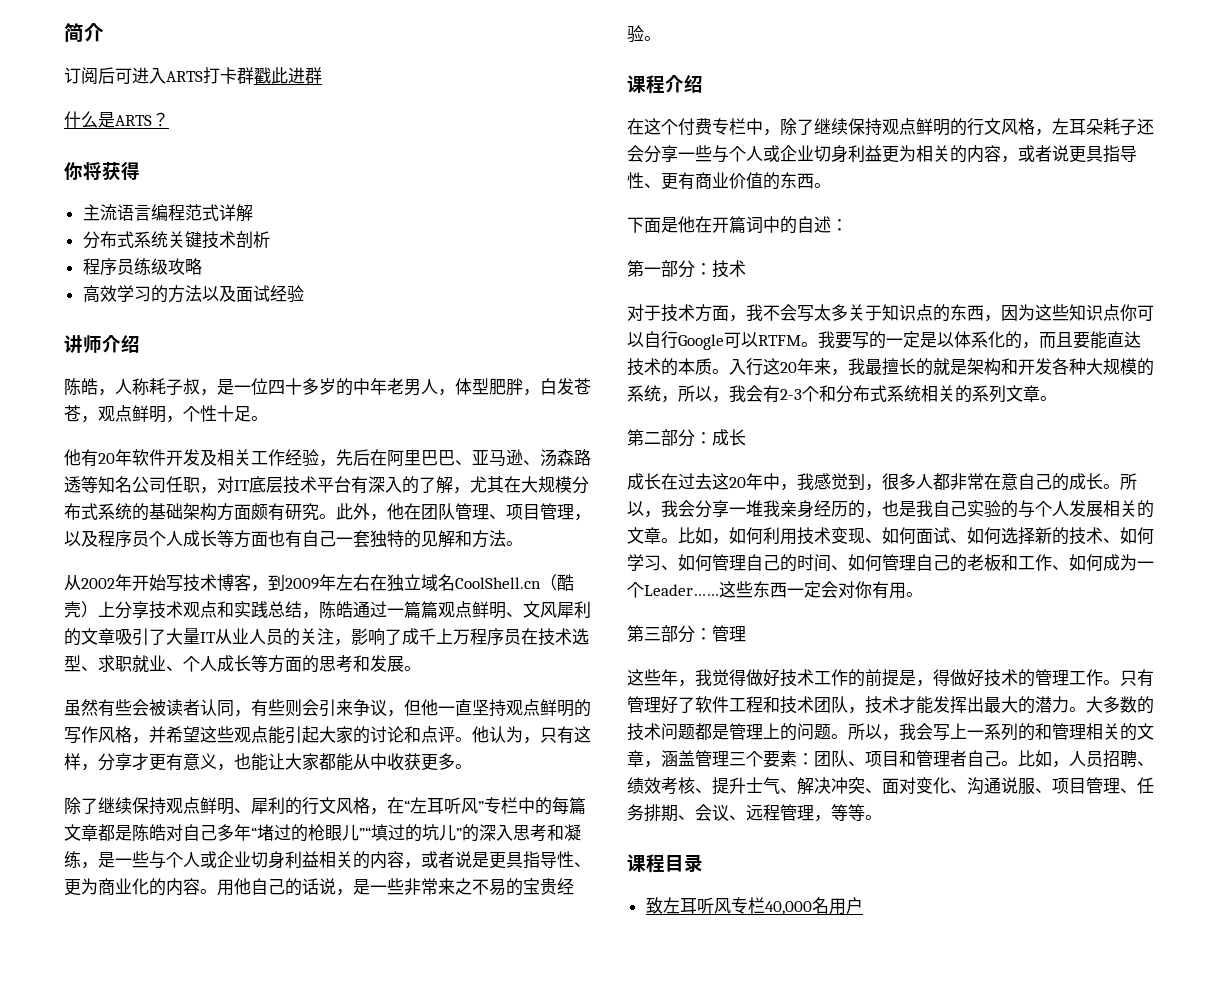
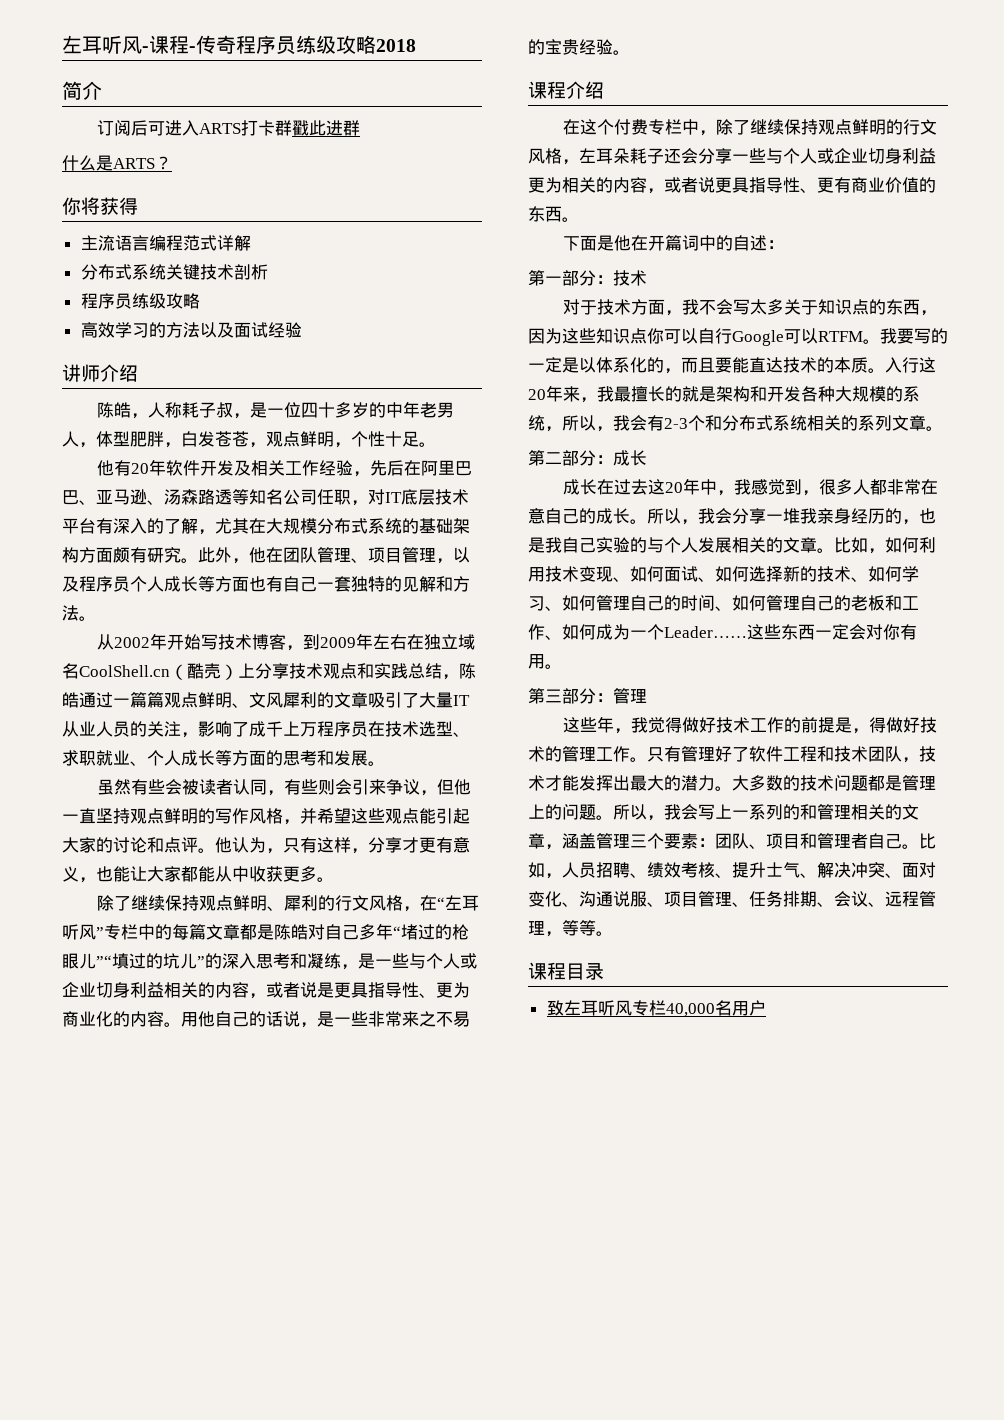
(64, 32) none -> [62,35,416,55] 左耳听风-课程-传奇程序员练级攻略2018 //

